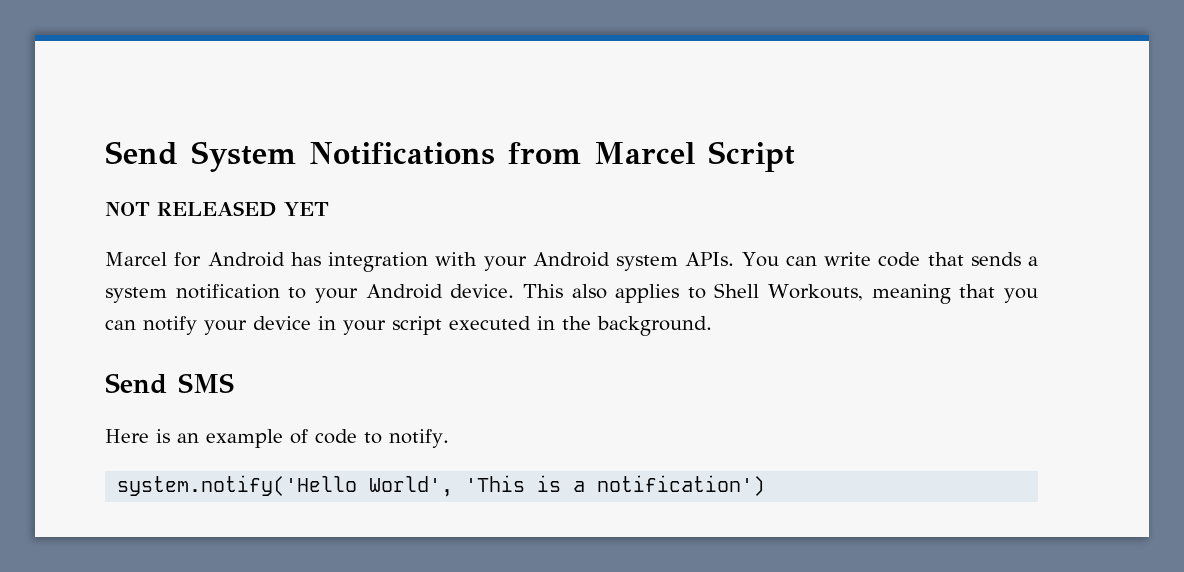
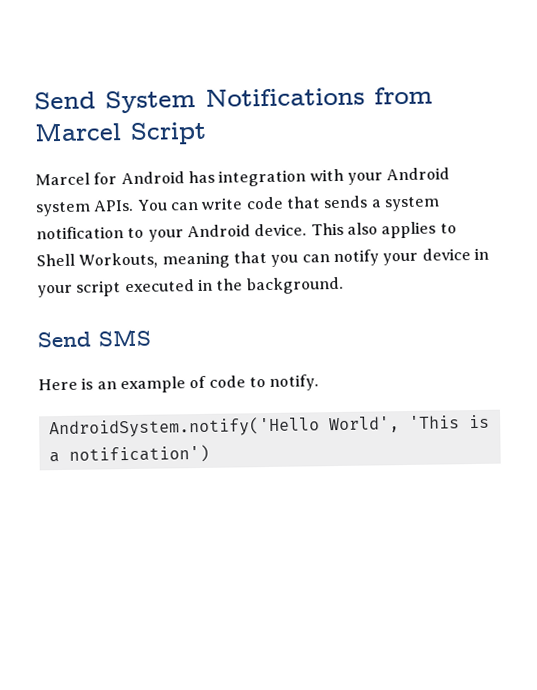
[105,201,329,217] // NOT RELEASED YET -> (207, 133) none
[117,475,358,496] system.notify('Hello -> [48,416,320,439] AndroidSystem.notify('Hello

